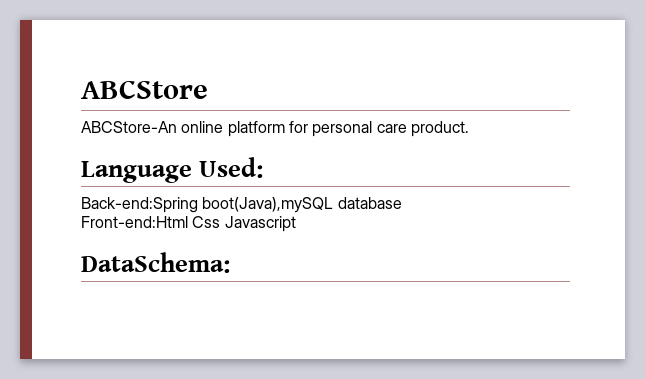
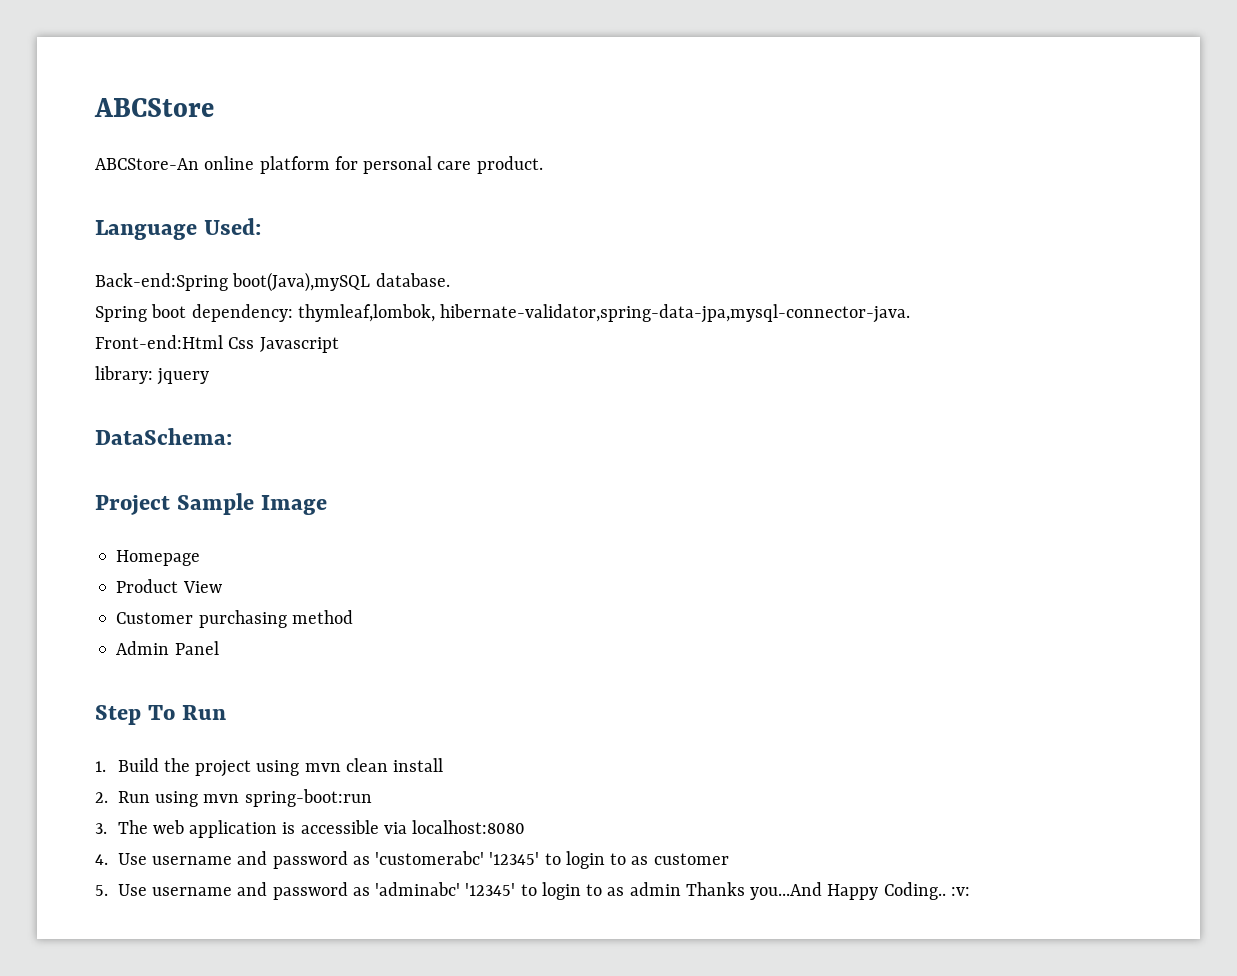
[337,197,402,209] database -> [375,273,450,287] [95,304,911,323] database. // Spring boot dependency: thymleaf,lombok, hibernate-validator,spring-data-jpa,mysql-connector-java.
(296, 224) none -> [95,366,210,385] // library: jquery
(230, 262) none -> [95,493,328,515] [116,550,201,566] [116,579,222,593] [116,610,353,628] [116,641,219,655] [95,705,227,725] [95,758,444,777] [95,789,372,807] [95,820,526,838] [95,851,729,869] [95,882,970,900] // Project Sample Image // Homepage // Product View // Customer purchasing method // Admin Panel // Step To Run // 1. Build the project using mvn clean install // 2. Run using mvn spring-boot:run // 3. The web application is accessible via localhost:8080 // 4. Use username and password as 'customerabc' '12345' to login to as customer // 5. Use username and password as 'adminabc' '12345' to login to as admin Thanks you...And Happy Coding.. :v:

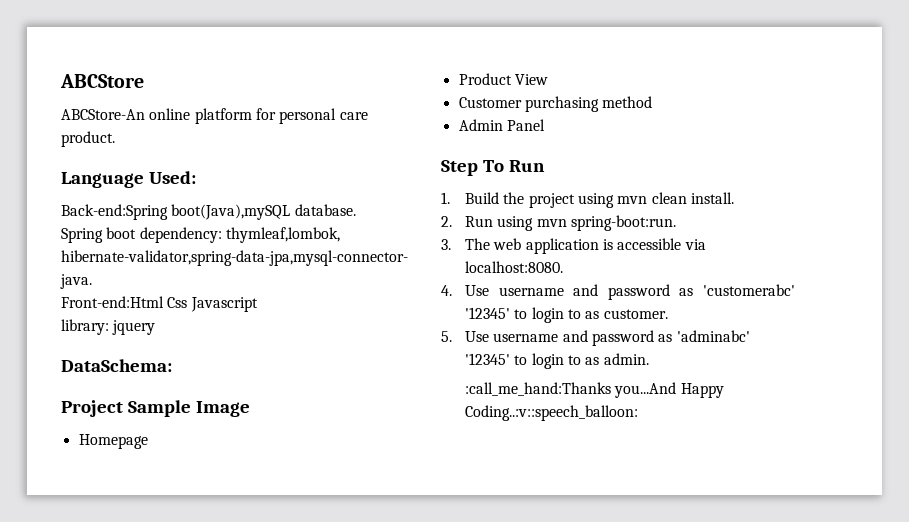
[393,758,444,772] install -> [690,192,734,204] install.
[244,789,372,807] spring-boot:run -> [570,215,676,231] spring-boot:run.
[412,820,526,834] localhost:8080 -> [465,261,564,273] localhost:8080.
[653,853,729,865] customer -> [603,309,668,319] customer.
[629,882,970,900] admin Thanks you...And Happy Coding.. :v: -> [603,353,649,365] [465,382,724,398] [465,405,639,421] admin. // :call_me_hand:Thanks you...And Happy Coding..:v::speech_balloon:

